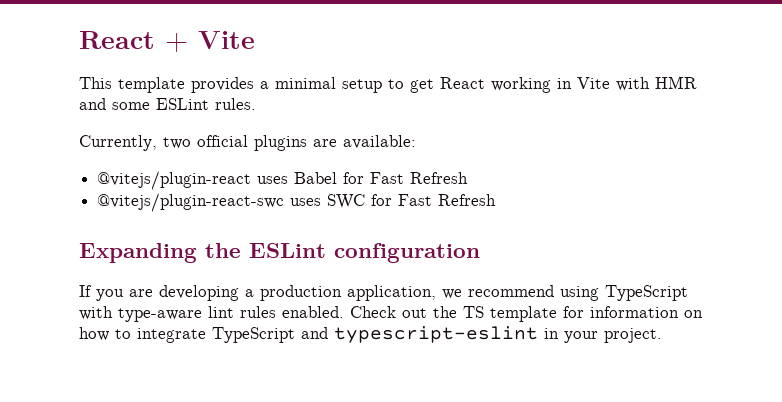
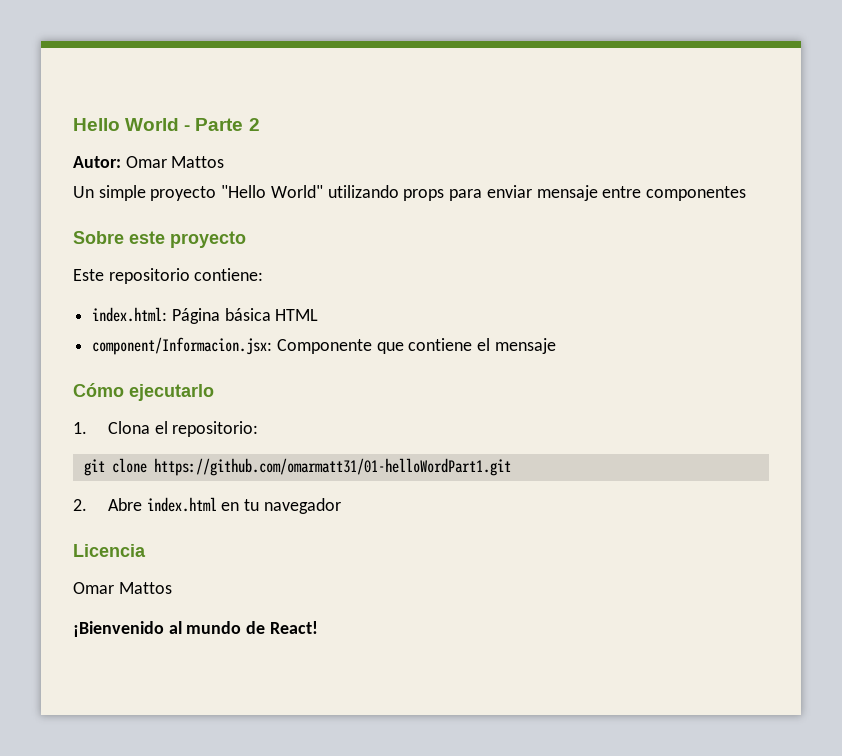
[79,31,255,52] [79,76,697,93] [79,98,256,110] [79,135,416,151] [97,171,469,190] [97,193,497,212] [79,243,480,263] [79,285,688,301] [79,306,703,322] [79,326,662,343] React + Vite // This template provides a minimal setup to get React working in Vite with HMR and some ESLint rules. // Currently, two official plugins are available: // @vitejs/plugin-react uses Babel for Fast Refresh // @vitejs/plugin-react-swc uses SWC for Fast Refresh // Expanding the ESLint configuration // If you are developing a production application, we recommend using TypeScript with type-aware lint rules enabled. Check out the TS template for information on how to integrate TypeScript and typescript-eslint in your project. -> [73,118,260,131] [73,156,225,168] [73,185,746,201] [73,231,246,248] [73,268,264,284] [92,307,319,324] [92,337,556,355] [73,383,214,401] [73,421,259,437] [83,458,511,476] [73,497,341,514] [73,544,146,557] [73,582,172,594] [73,621,318,637] Hello World - Parte 2 // Autor: Omar Mattos // Un simple proyecto "Hello World" utilizando props para enviar mensaje entre componentes // Sobre este proyecto // Este repositorio contiene: // index.html: Página básica HTML // component/Informacion.jsx: Componente que contiene el mensaje // Cómo ejecutarlo // 1. Clona el repositorio: // git clone https://github.com/omarmatt31/01-helloWordPart1.git // 2. Abre index.html en tu navegador // Licencia // Omar Mattos // ¡Bienvenido al mundo de React!

